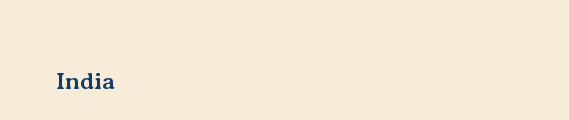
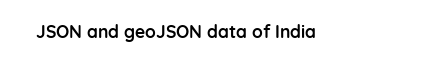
(56, 81) none -> [36,24,271,42] JSON and geoJSON data of

